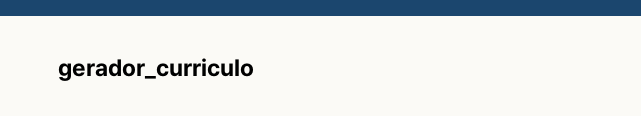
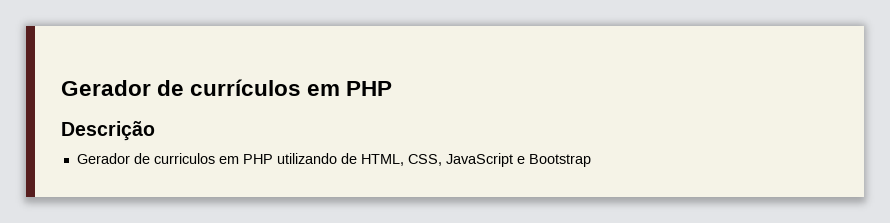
[58,58,254,81] gerador_curriculo -> [61,79,393,96] [61,121,155,141] [76,153,591,167] Gerador de currículos em PHP // Descrição // Gerador de curriculos em PHP utilizando de HTML, CSS, JavaScript e Bootstrap

